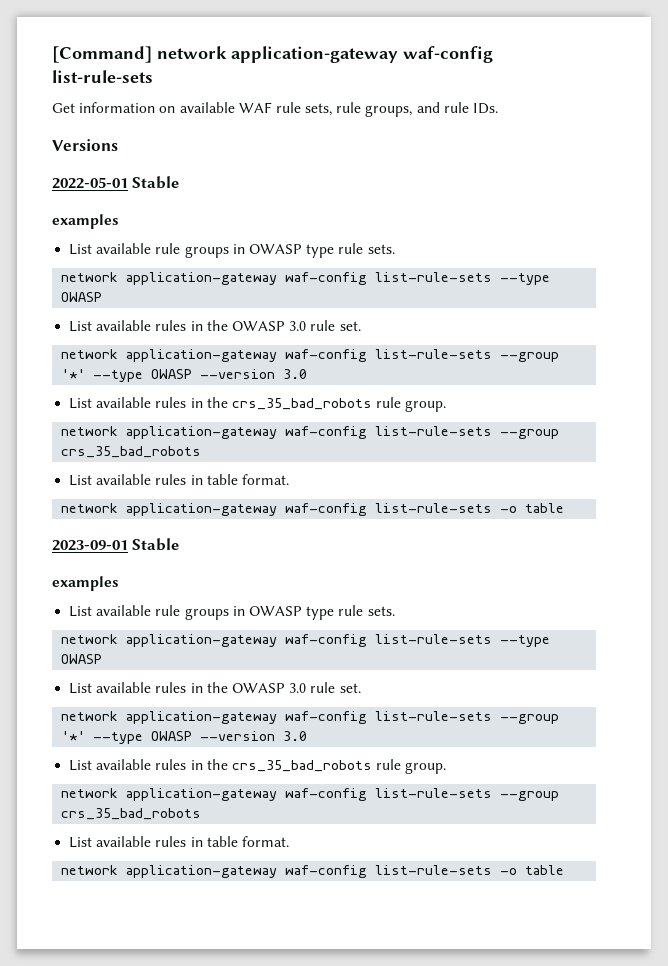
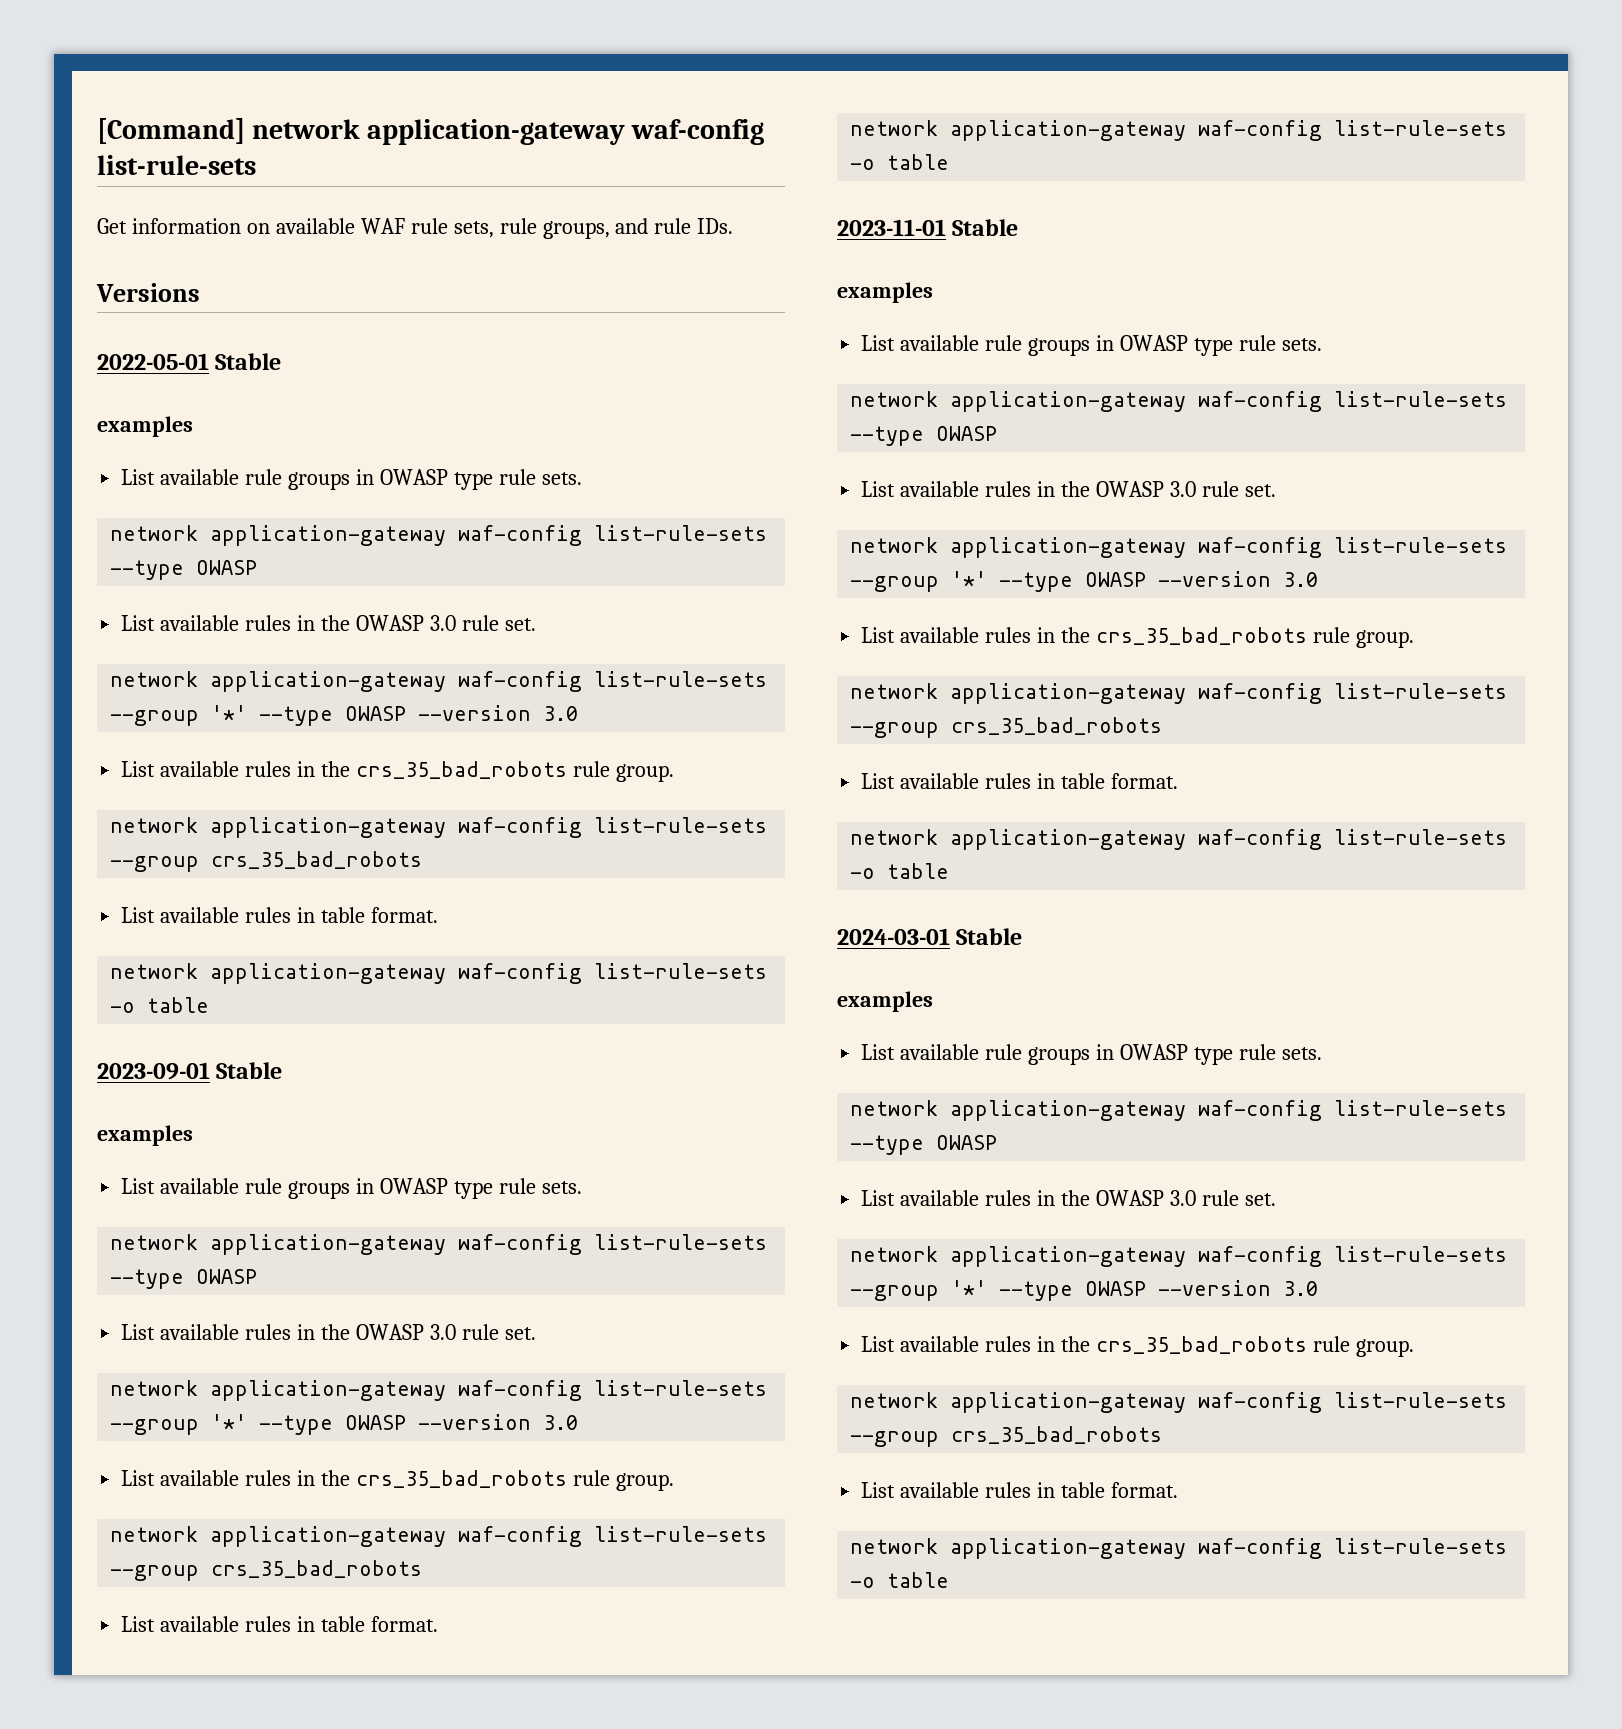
(565, 870) none -> [837,219,1019,236] [837,282,933,303] [861,335,1322,356] [850,391,1508,412] [850,426,998,446] [861,481,1276,497] [850,537,1508,558] [850,571,1319,592] [861,627,1414,648] [850,683,1508,704] [850,717,1163,738] [861,773,1178,789] [850,829,1508,850] [850,863,950,879] [837,928,1023,945] [837,991,933,1012] [861,1044,1322,1065] [850,1100,1508,1121] [850,1135,998,1155] [861,1190,1276,1206] [850,1246,1508,1267] [850,1280,1319,1301] [861,1336,1414,1357] [850,1392,1508,1413] [850,1426,1163,1447] [861,1482,1178,1498] [850,1538,1508,1559] [850,1572,950,1588] // 2023-11-01 Stable // examples // List available rule groups in OWASP type rule sets. // network application-gateway waf-config list-rule-sets --type OWASP // List available rules in the OWASP 3.0 rule set. // network application-gateway waf-config list-rule-sets --group '*' --type OWASP --version 3.0 // List available rules in the crs_35_bad_robots rule group. // network application-gateway waf-config list-rule-sets --group crs_35_bad_robots // List available rules in table format. // network application-gateway waf-config list-rule-sets -o table // 2024-03-01 Stable // examples // List available rule groups in OWASP type rule sets. // network application-gateway waf-config list-rule-sets --type OWASP // List available rules in the OWASP 3.0 rule set. // network application-gateway waf-config list-rule-sets --group '*' --type OWASP --version 3.0 // List available rules in the crs_35_bad_robots rule group. // network application-gateway waf-config list-rule-sets --group crs_35_bad_robots // List available rules in table format. // network application-gateway waf-config list-rule-sets -o table

